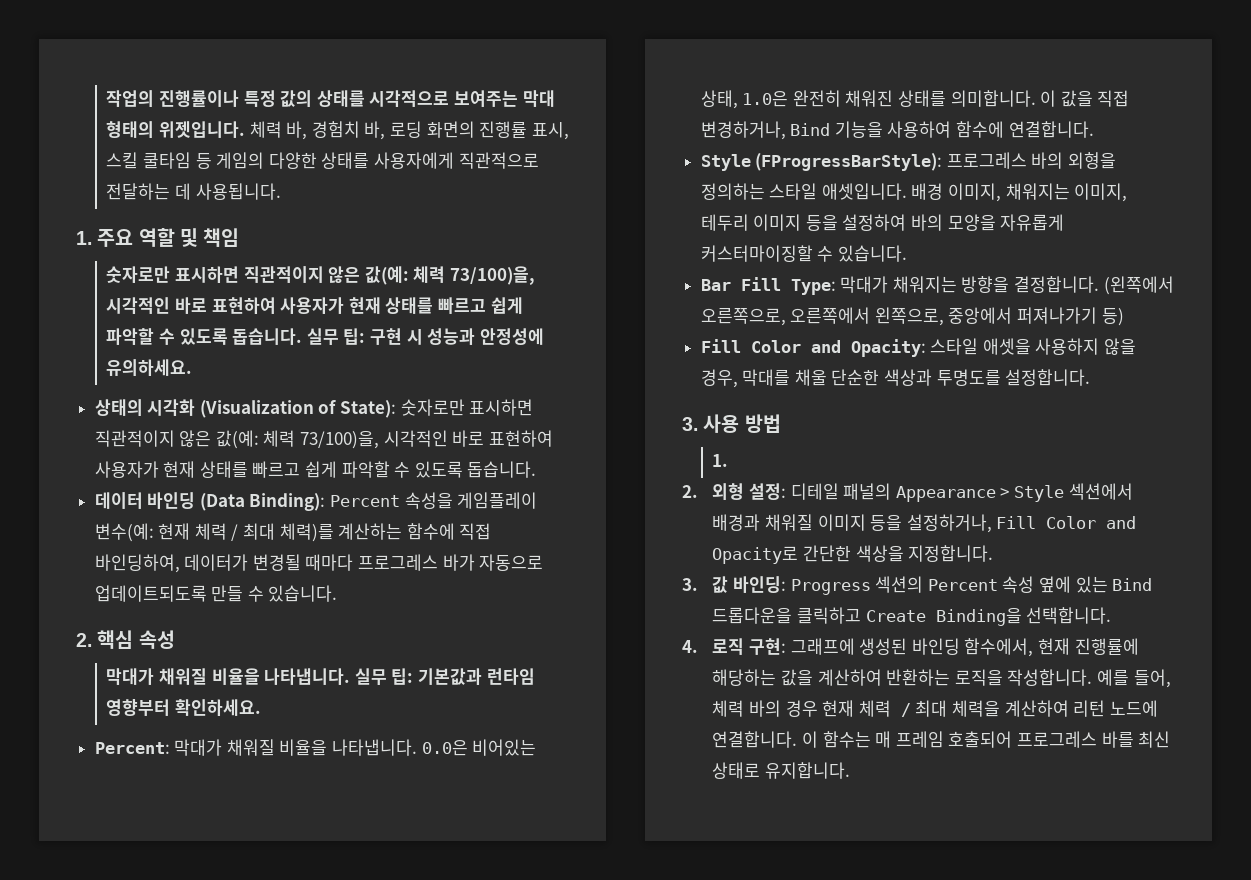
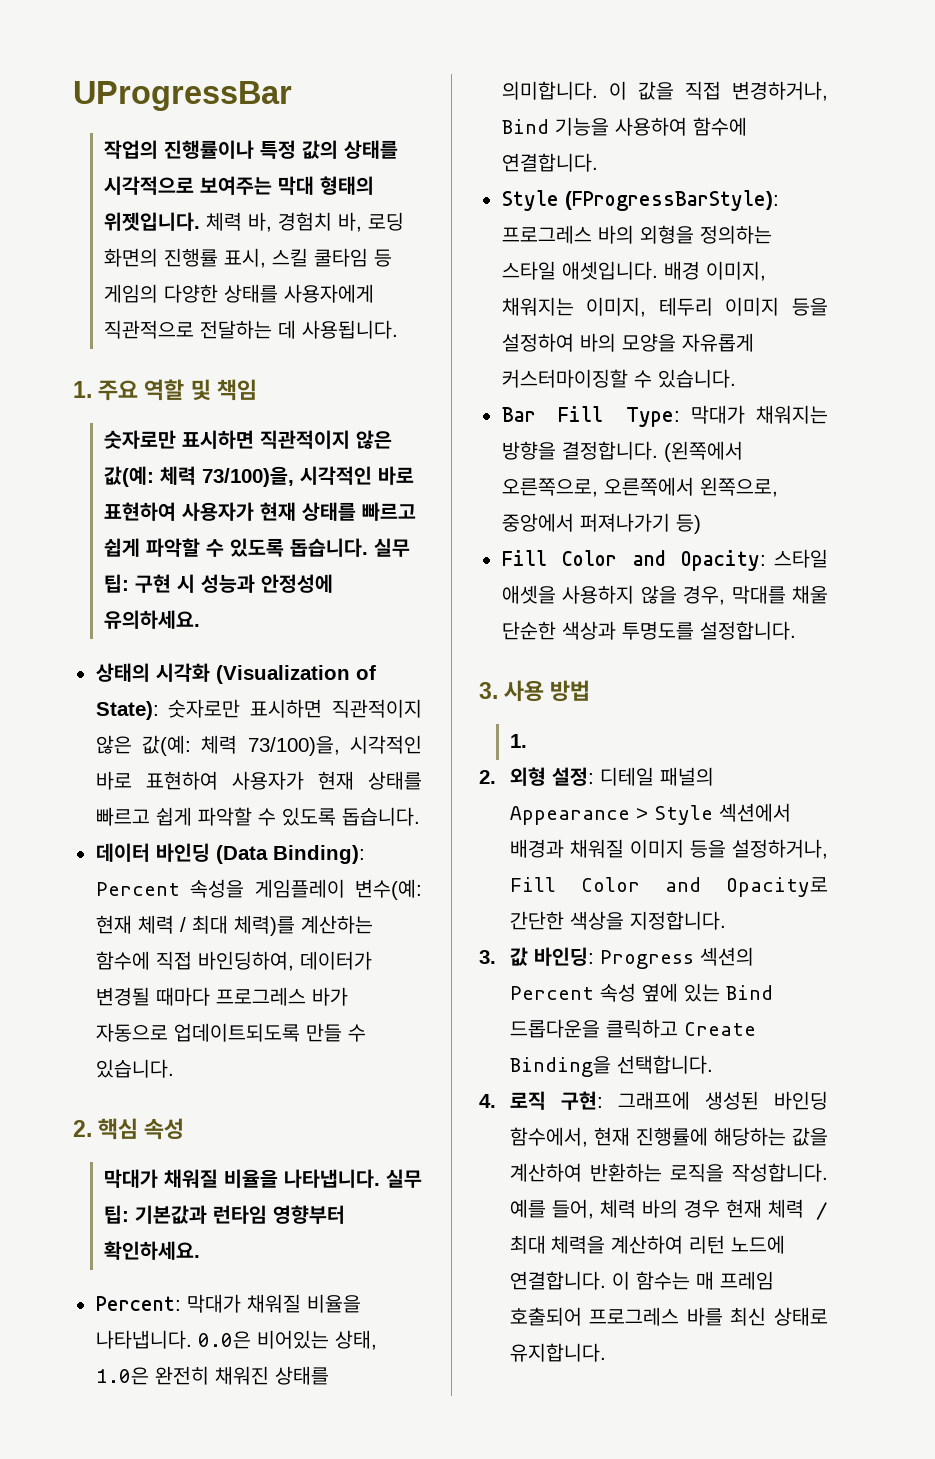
(106, 98) none -> [73,81,292,111] UProgressBar //

